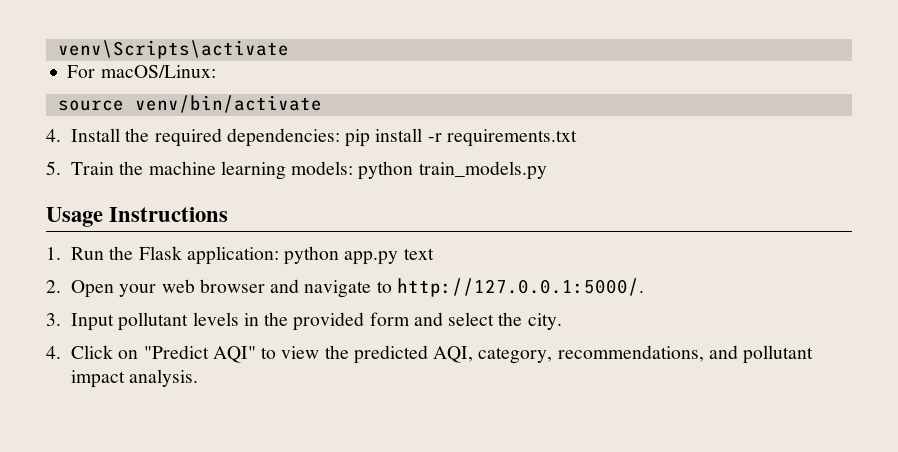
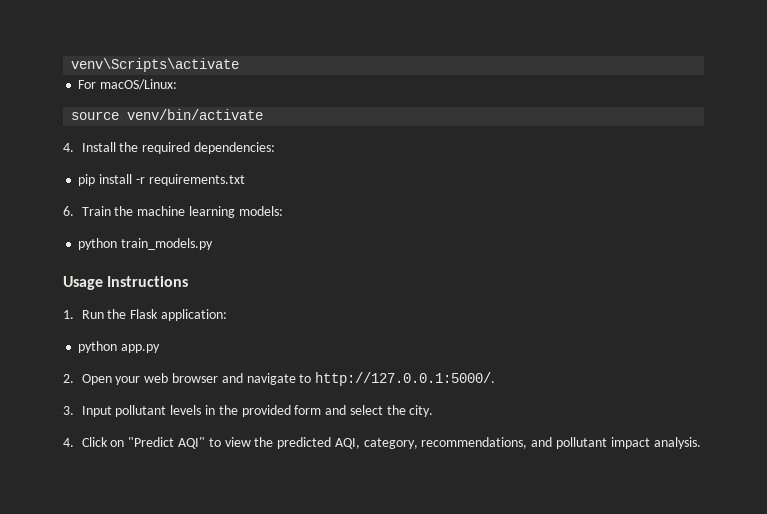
(340, 137) none -> (275, 148) //
[46,161,61,175] 5. -> [63,206,74,216] 6.
(354, 168) none -> (283, 211) //
(279, 255) none -> (227, 315) //
[403,248,434,260] text -> (161, 348) none

